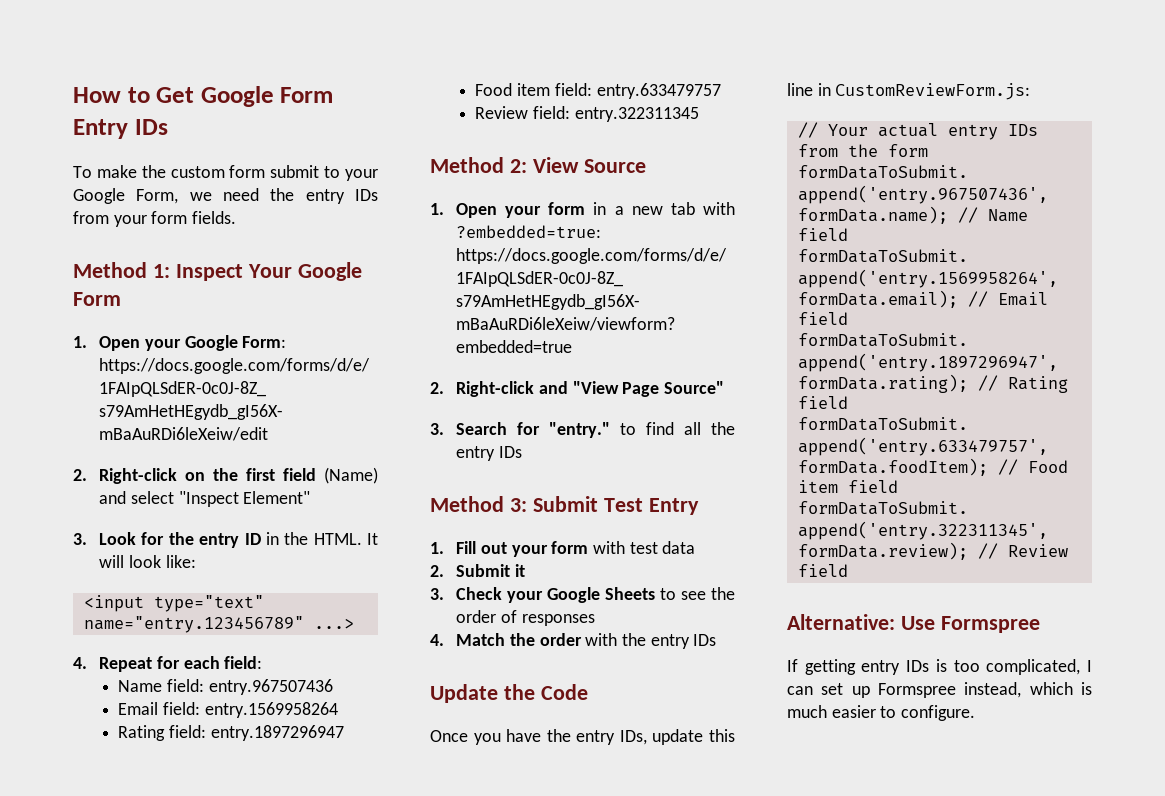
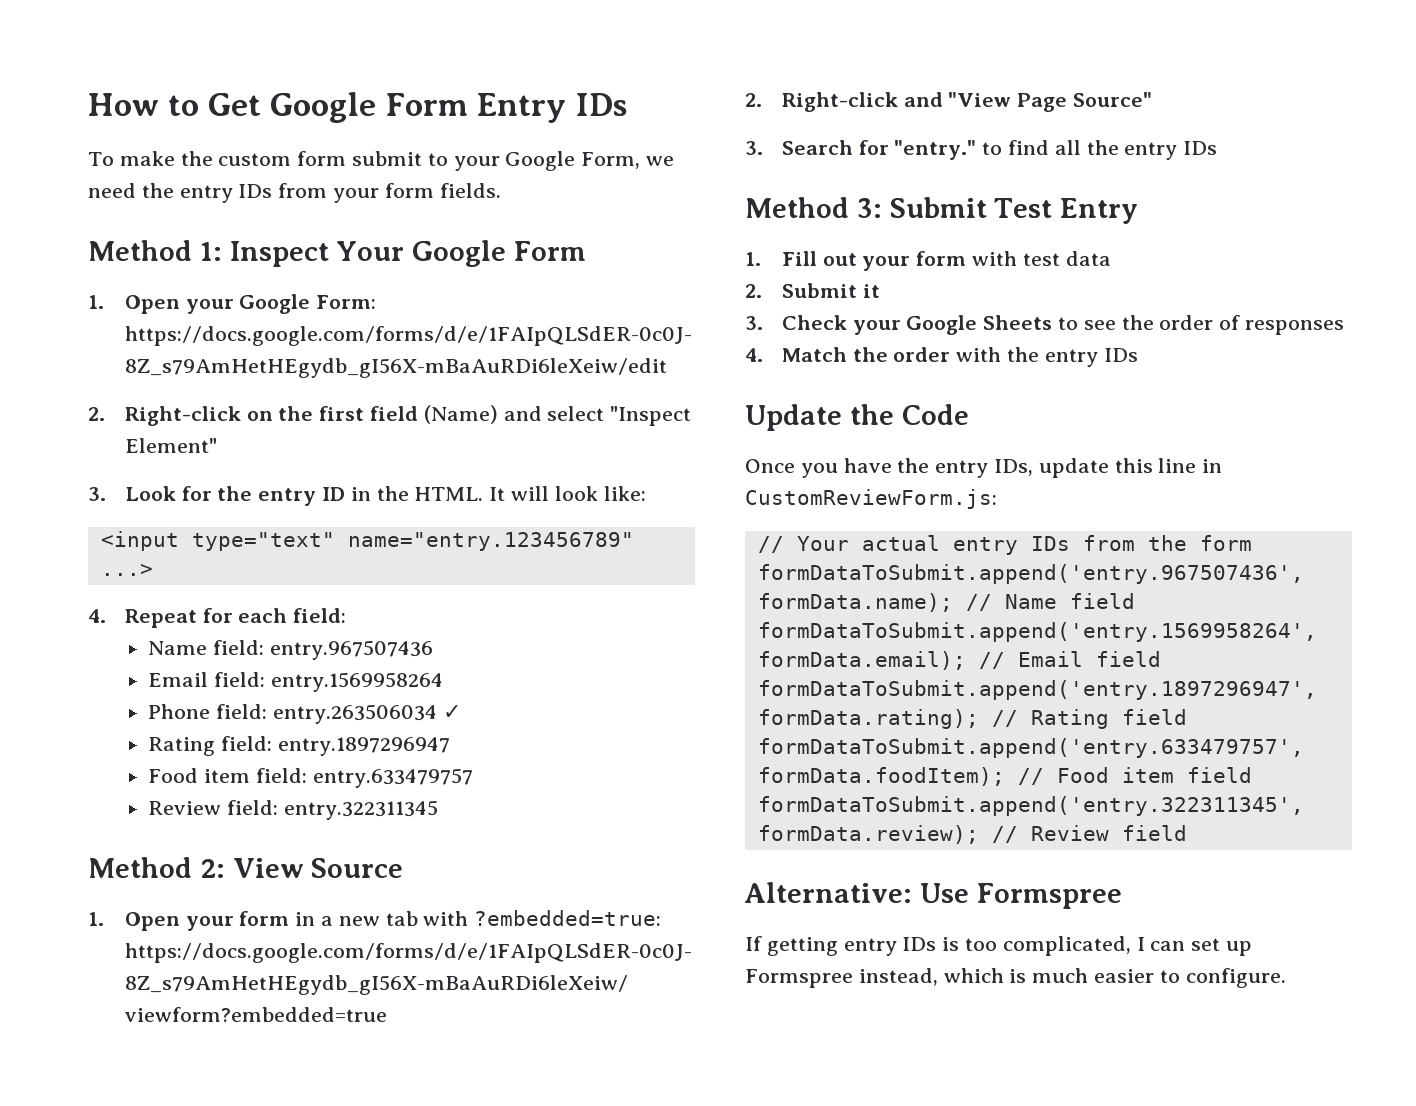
(338, 710) none -> [148,704,461,724] // Phone field: entry.263506034 ✓

